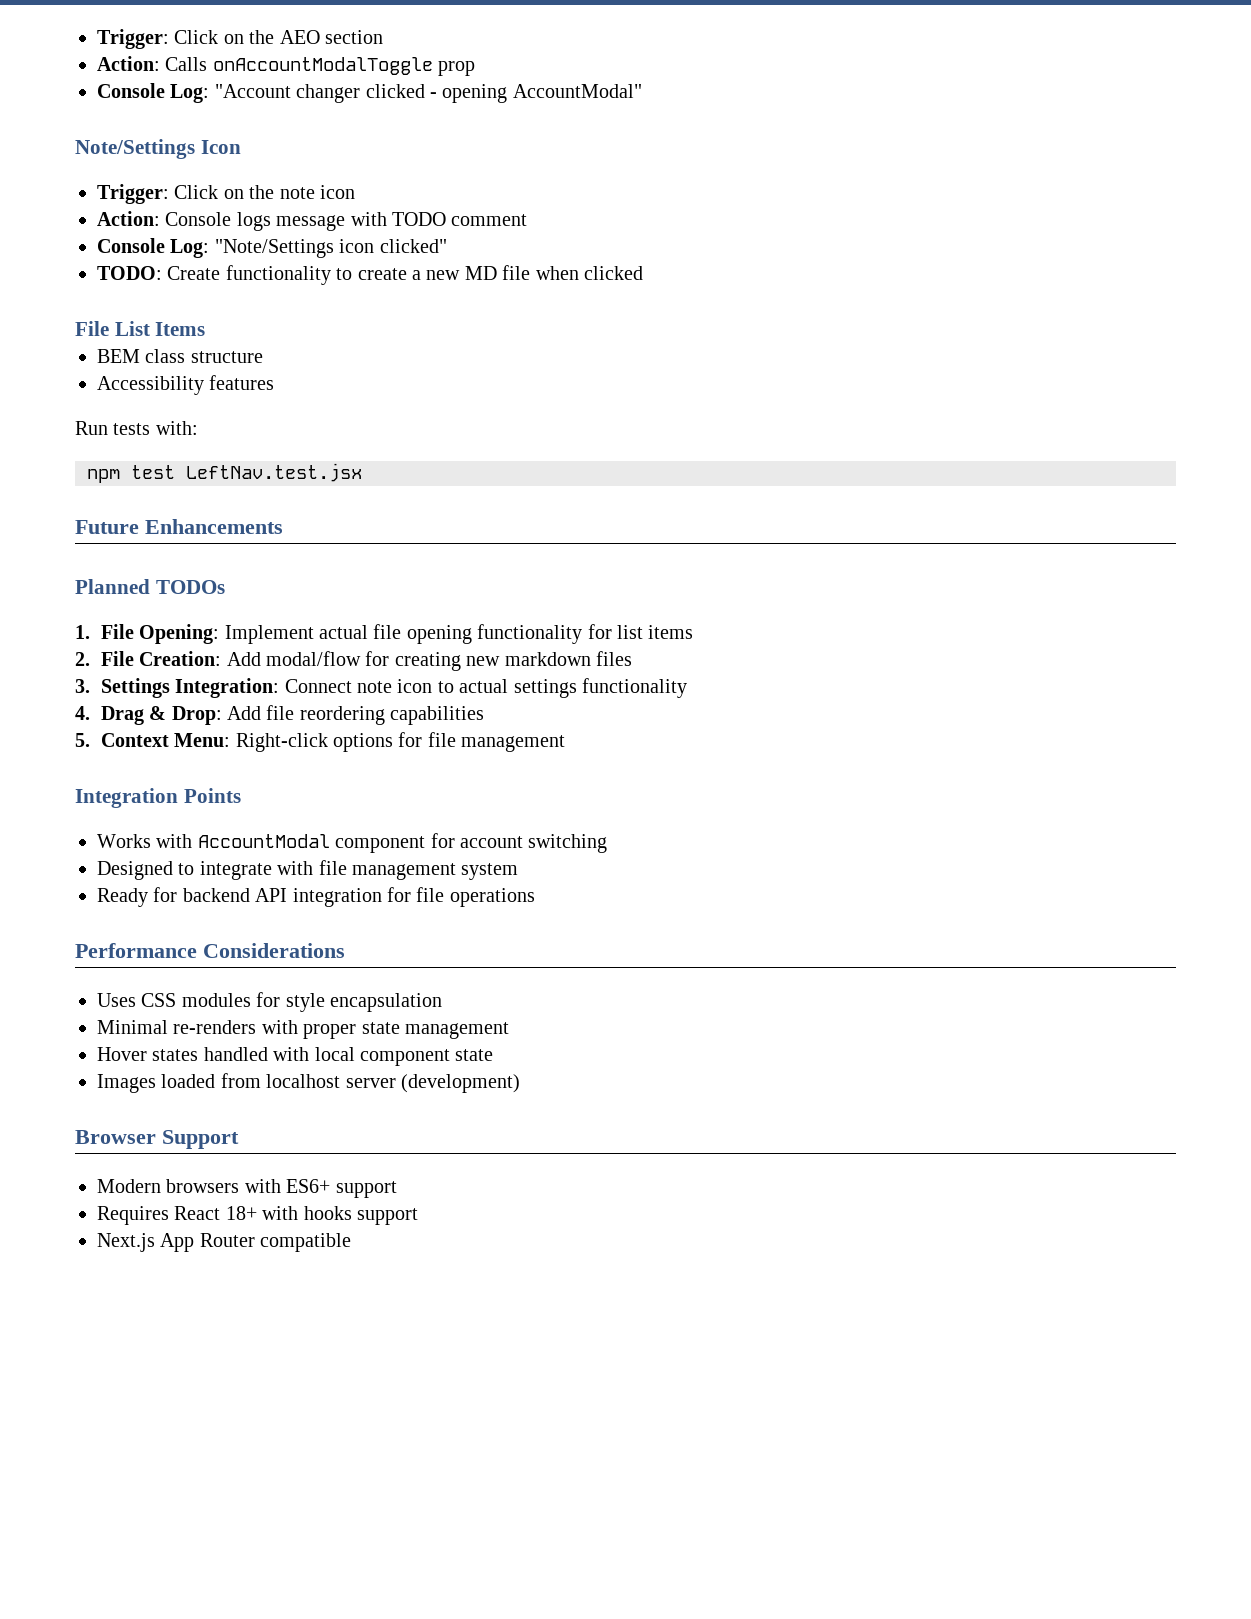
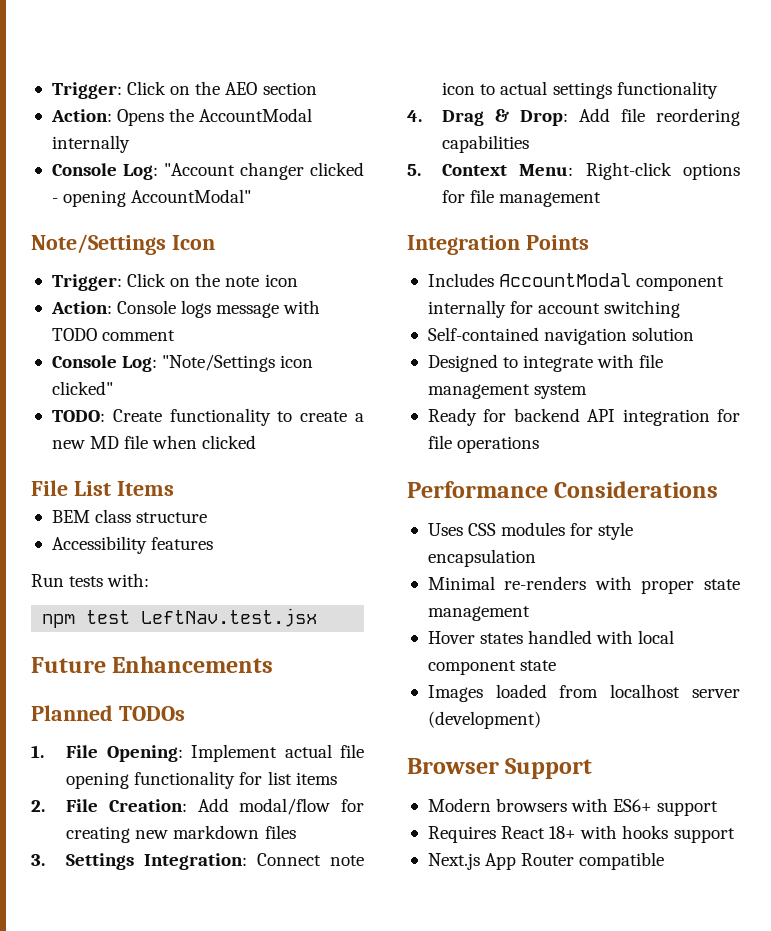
[165,57,476,76] Calls onAccountModalToggle prop -> [117,108,313,126] [51,135,130,153] Opens the AccountModal internally
[97,834,193,848] Works with -> [427,273,494,287] Includes
(426, 844) none -> [427,300,506,318] internally
(608, 843) none -> [427,327,695,345] // Self-contained navigation solution

